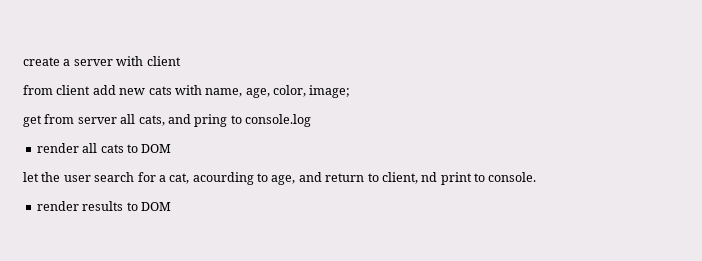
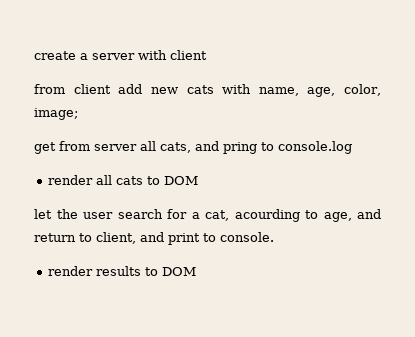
[421,172,438,182] nd -> [140,232,164,242] and

